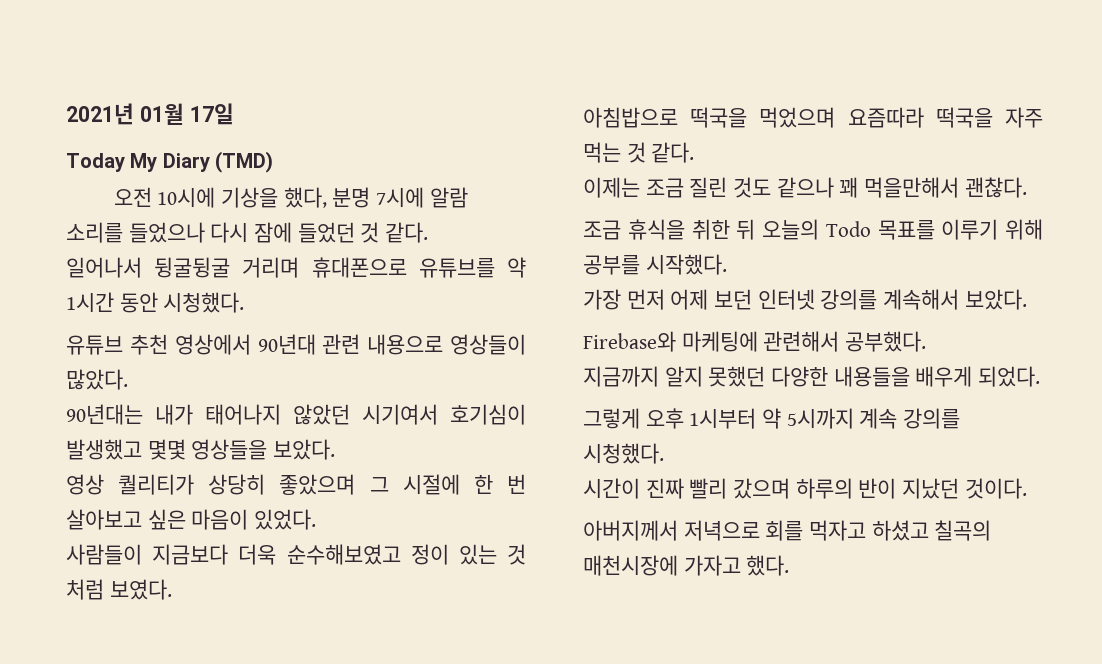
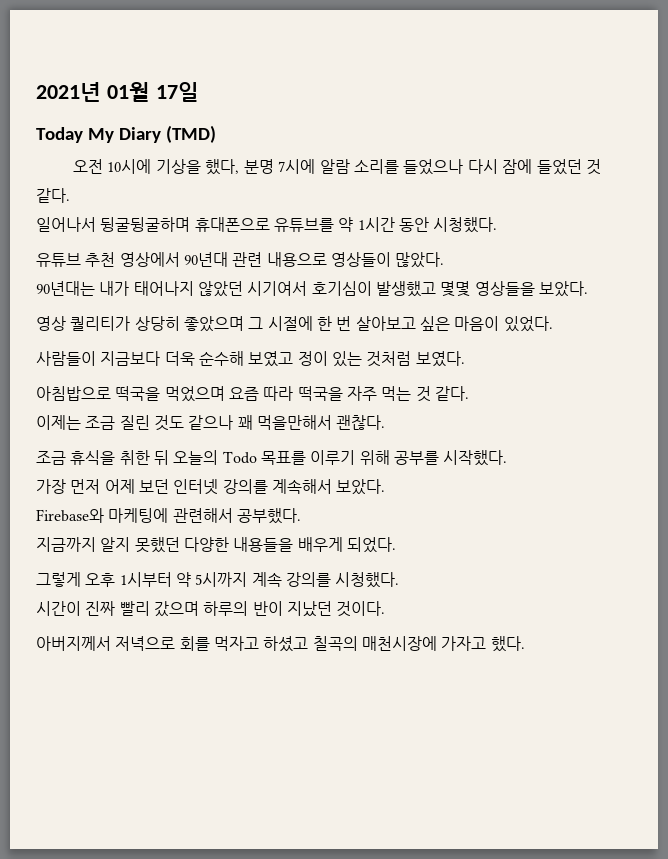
[154,257,300,278] 뒹굴뒹굴 거리며 -> [100,217,191,232] 뒹굴뒹굴하며
[286,544,526,565] [66,579,104,600] 순수해보였고 정이 있는 것 처럼 -> [198,351,412,367] 순수해 보였고 정이 있는 것처럼
[847,107,924,128] 요즘따라 -> [228,386,294,401] 요즘 따라

